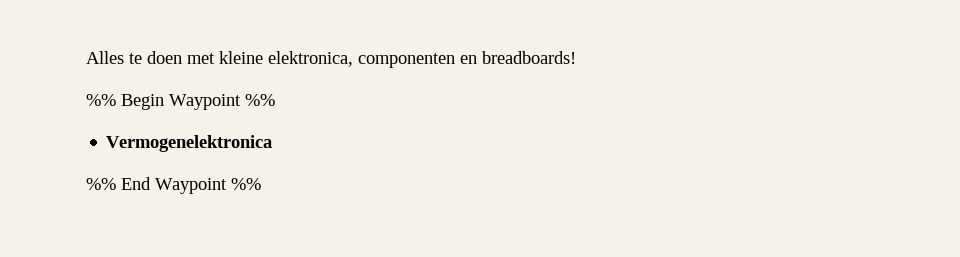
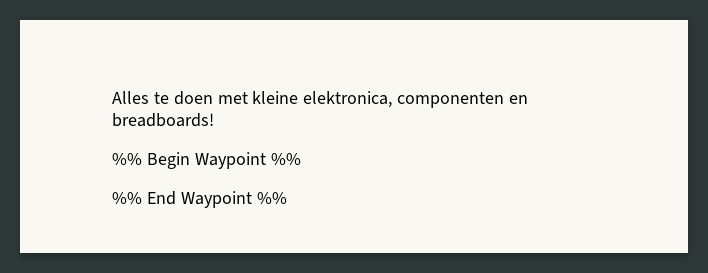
[106,135,273,152] // Vermogenelektronica -> (301, 159) none

